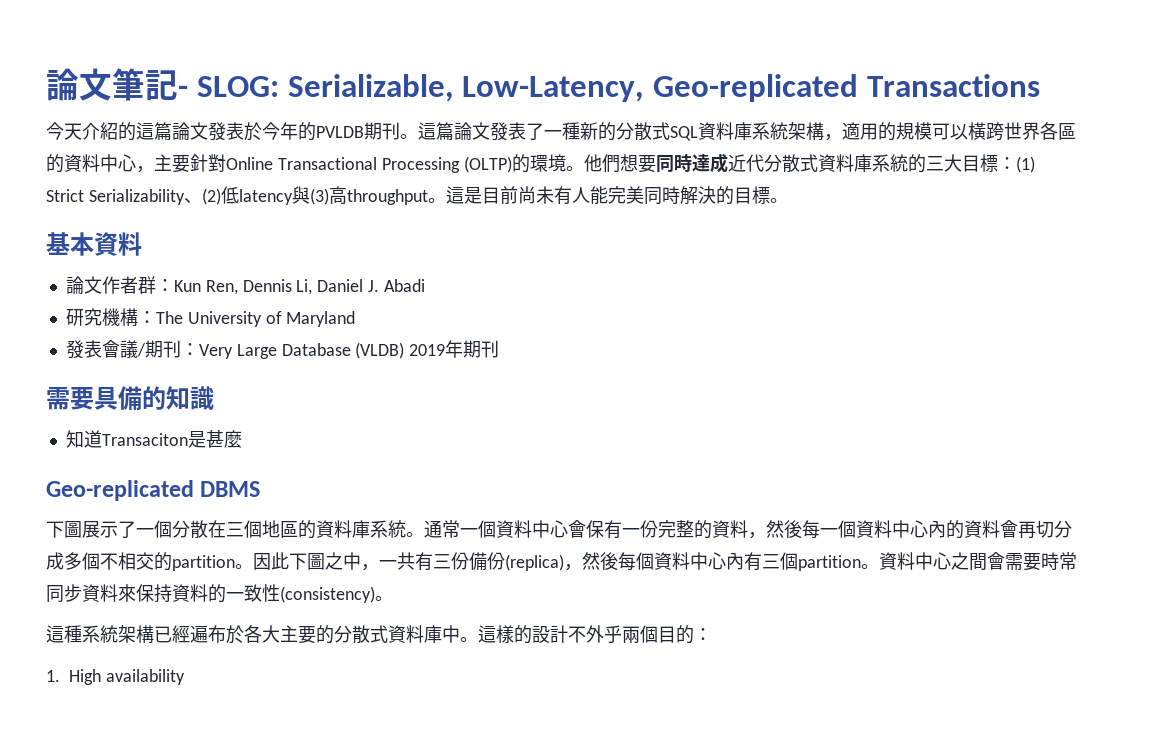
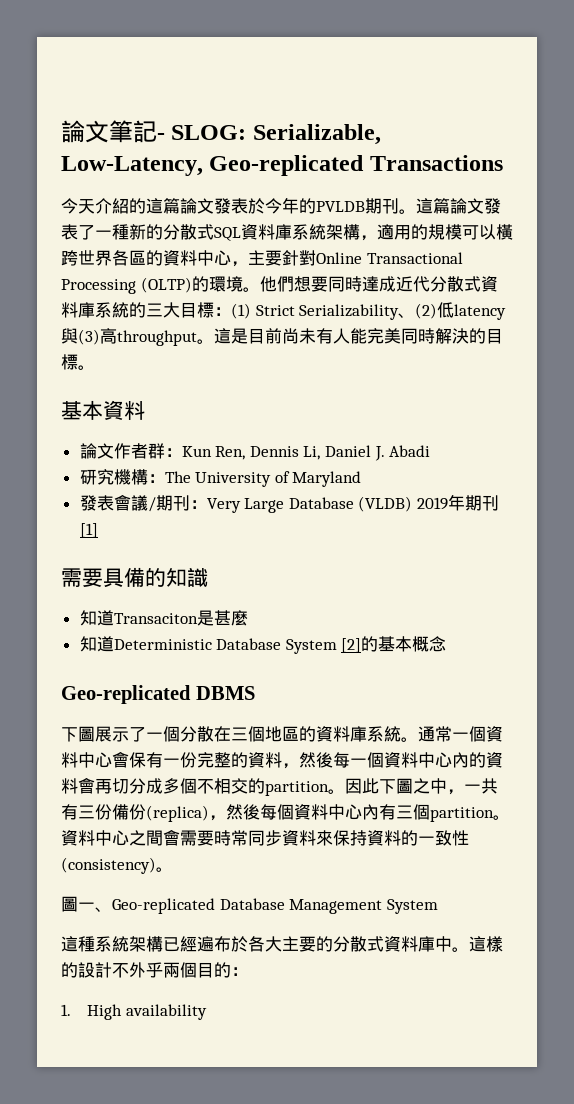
(500, 349) none -> [79,523,98,538] [1]
(242, 439) none -> [79,636,447,654] // 知道Deterministic Database System [2]的基本概念
(393, 598) none -> [61,896,438,914] // 圖一、Geo-replicated Database Management System

